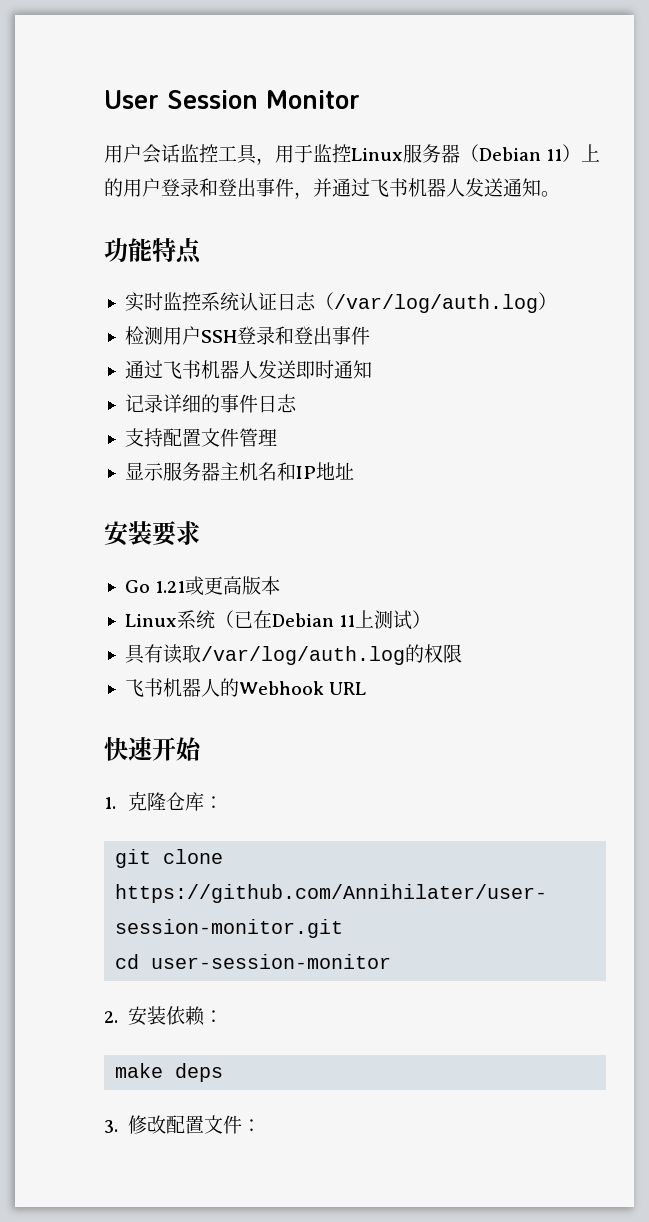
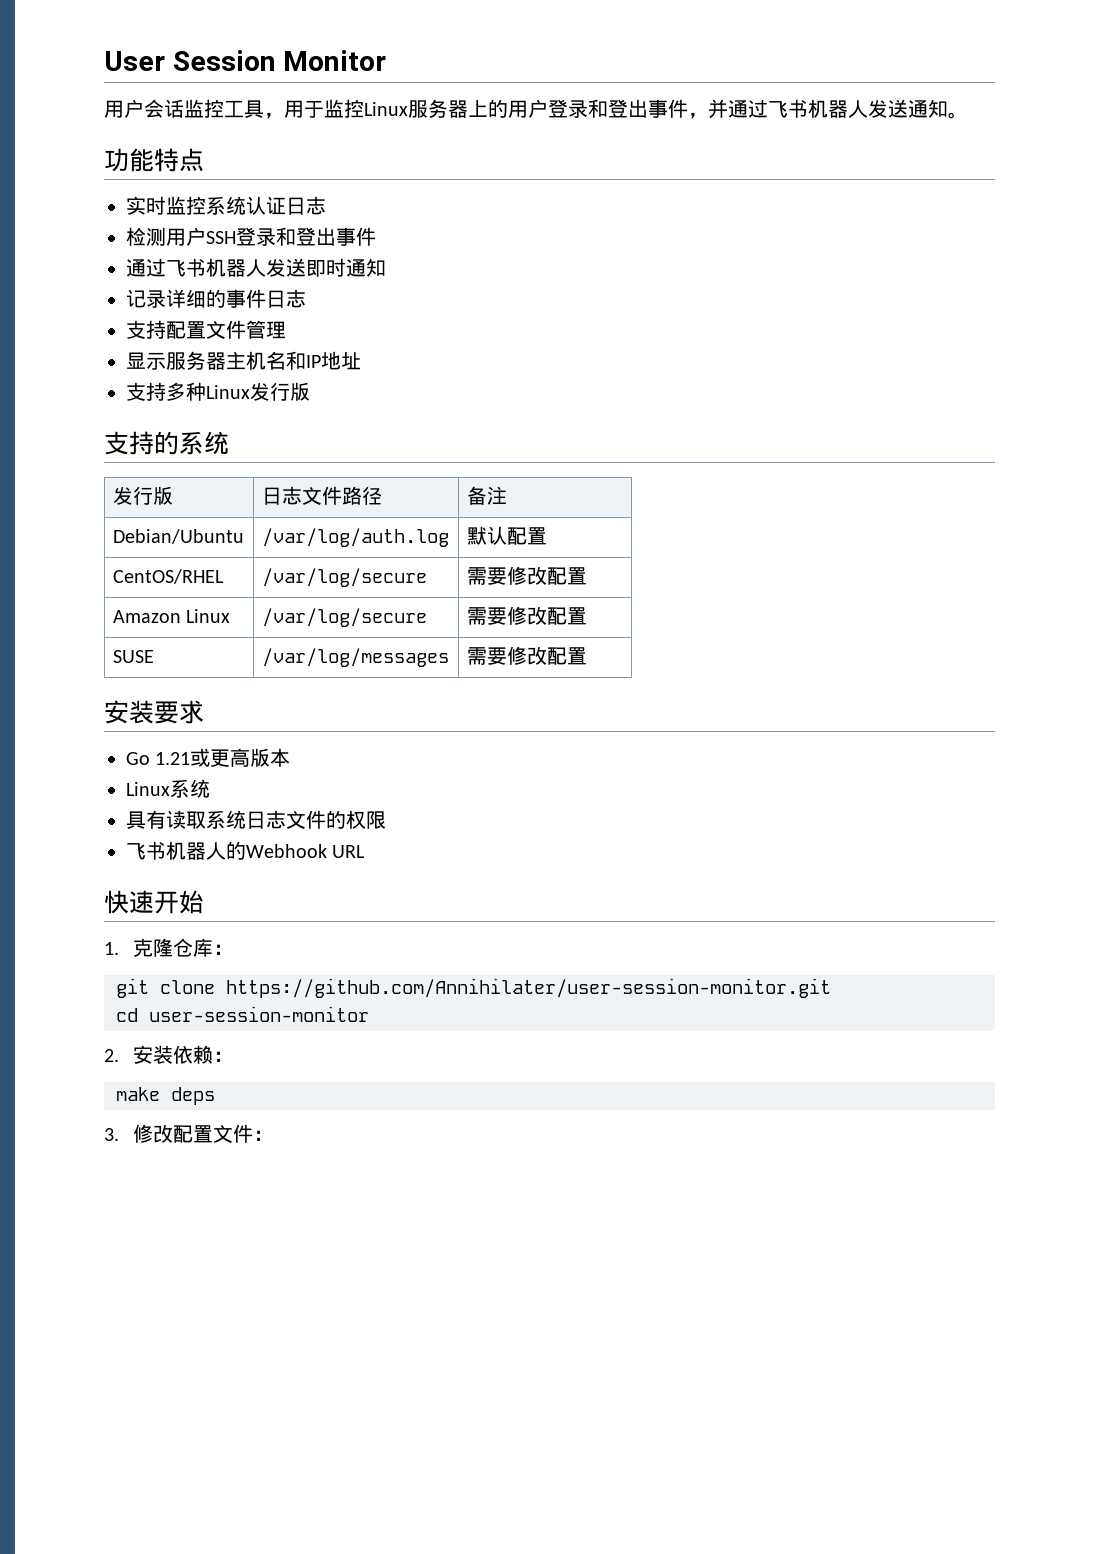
[460,144,582,162] （Debian 11） -> (468, 109) none
[314,292,557,313] （/var/log/auth.log） -> (326, 205) none
(354, 471) none -> [126,382,310,401] [104,431,229,455] [112,486,173,505] [261,486,382,505] [466,486,507,505] [112,529,244,544] [261,528,449,547] [466,526,547,545] [112,569,224,584] [261,568,427,587] [466,566,587,585] [112,609,230,623] [261,608,427,627] [466,606,587,625] [112,650,154,663] [261,648,449,667] [466,646,587,665] // 支持多种Linux发行版 // 支持的系统 // 发行版 | 日志文件路径 | 备注 // Debian/Ubuntu | /var/log/auth.log | 默认配置 // CentOS/RHEL | /var/log/secure | 需要修改配置 // Amazon Linux | /var/log/secure | 需要修改配置 // SUSE | /var/log/messages | 需要修改配置
[214,610,432,630] （已在Debian 11上测试） -> (210, 788) none
[200,646,405,665] /var/log/auth.log -> [206,810,326,829] 系统日志文件

